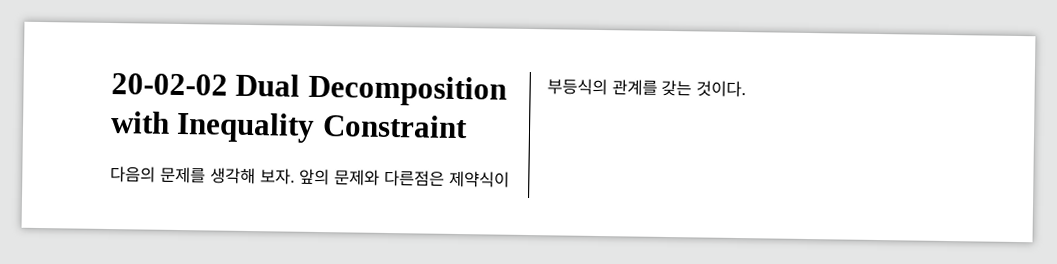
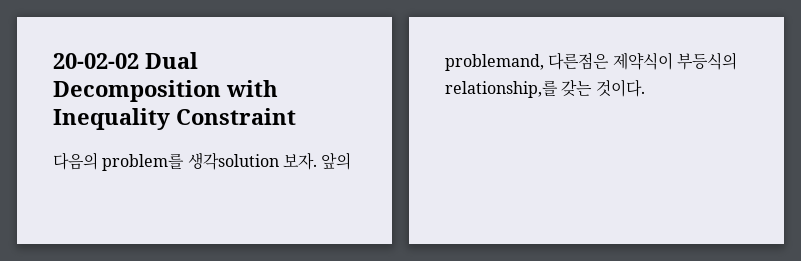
[160,166,256,185] 문제를 생각해 -> [102,152,279,171] problem를 생각solution
[334,169,380,186] 문제와 -> [445,54,544,71] problemand,
[611,79,658,96] 관계를 -> [445,81,558,98] relationship,를

